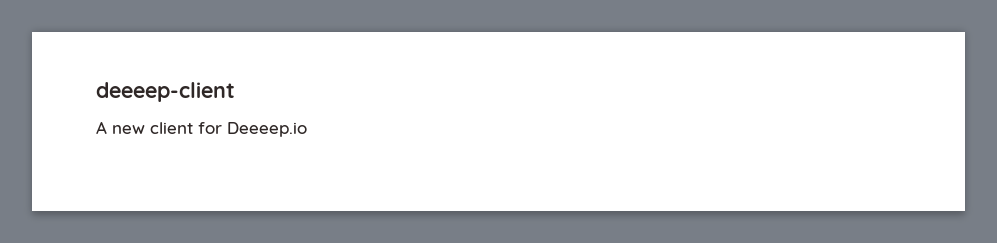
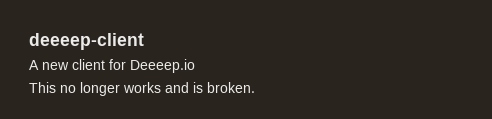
(307, 129) none -> [29,82,255,96] // This no longer works and is broken.

